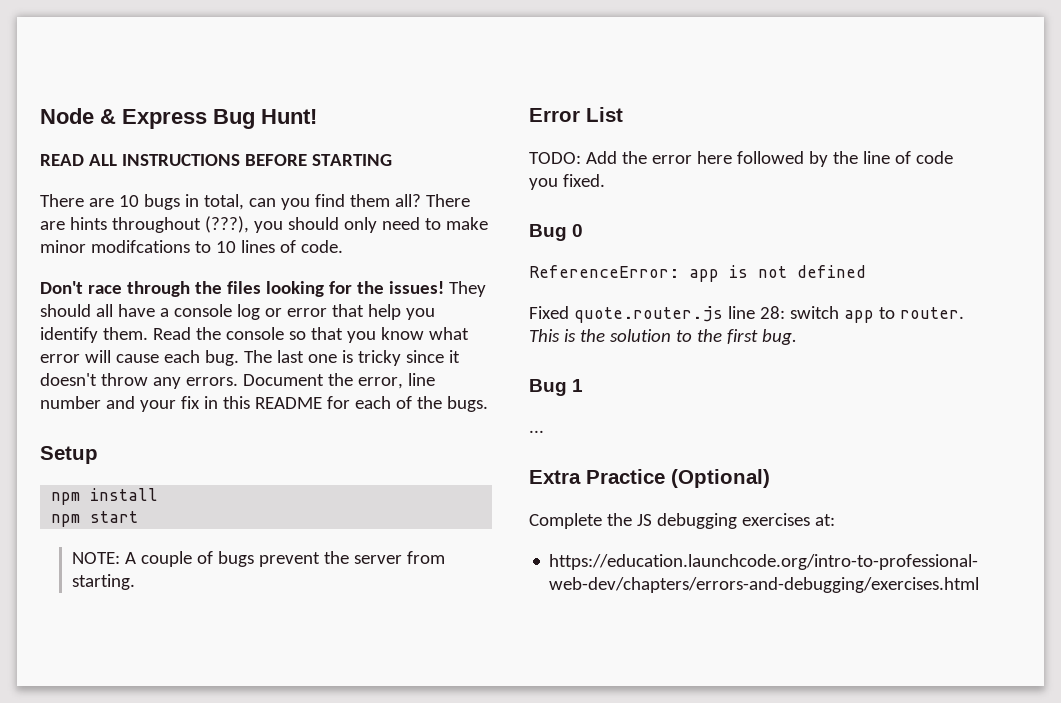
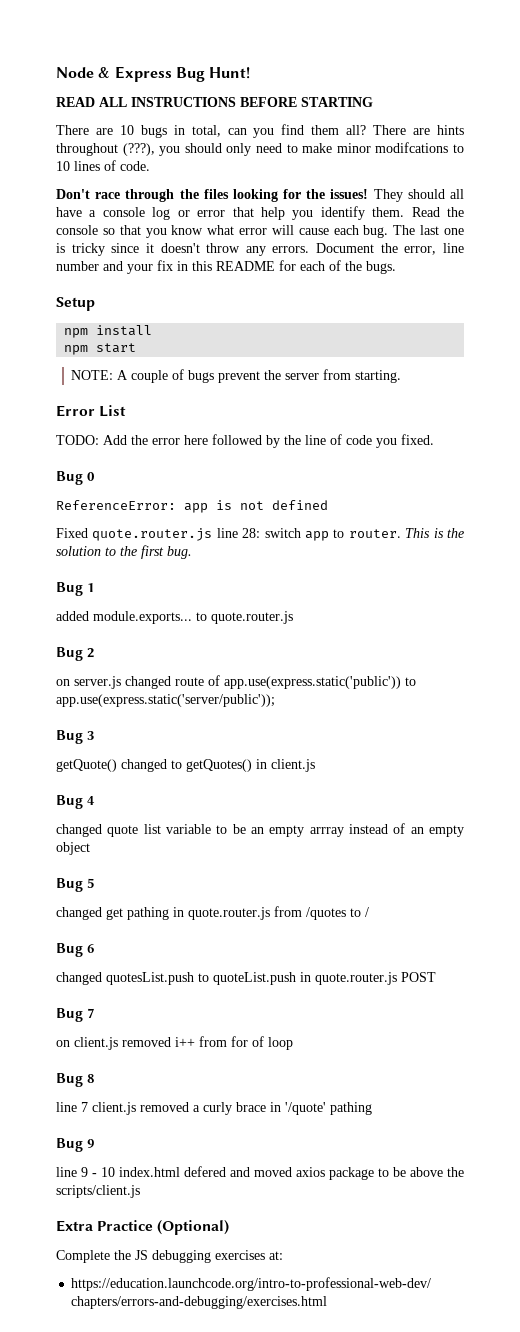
[529,430,544,433] ... -> [56,611,293,624] [56,647,94,661] [56,675,416,689] [56,694,275,707] [56,730,94,744] [56,759,315,772] [56,795,95,809] [56,823,464,837] [56,842,90,855] [56,878,94,892] [56,906,369,920] [56,943,94,957] [56,972,436,985] [56,1008,94,1022] [56,1036,293,1050] [56,1073,94,1087] [56,1102,372,1115] [56,1138,94,1152] [56,1166,464,1180] [56,1185,140,1198] added module.exports... to quote.router.js // Bug 2 // on server.js changed route of app.use(express.static('public')) to app.use(express.static('server/public')); // Bug 3 // getQuote() changed to getQuotes() in client.js // Bug 4 // changed quote list variable to be an empty arrray instead of an empty object // Bug 5 // changed get pathing in quote.router.js from /quotes to / // Bug 6 // changed quotesList.push to quoteList.push in quote.router.js POST // Bug 7 // on client.js removed i++ from for of loop // Bug 8 // line 7 client.js removed a curly brace in '/quote' pathing // Bug 9 // line 9 - 10 index.html defered and moved axios package to be above the scripts/client.js

